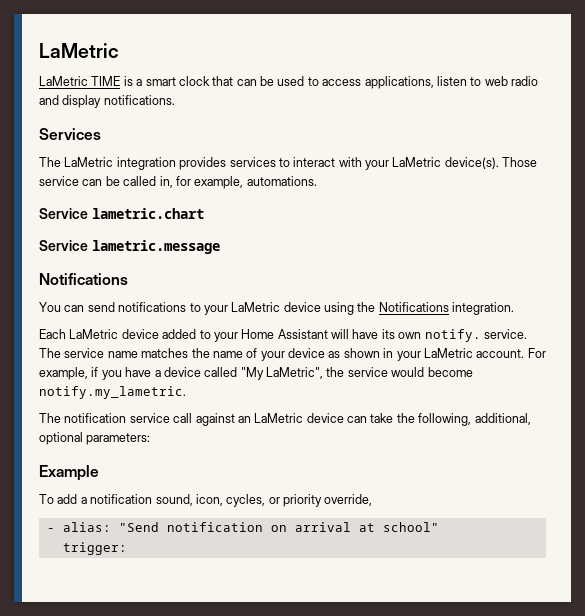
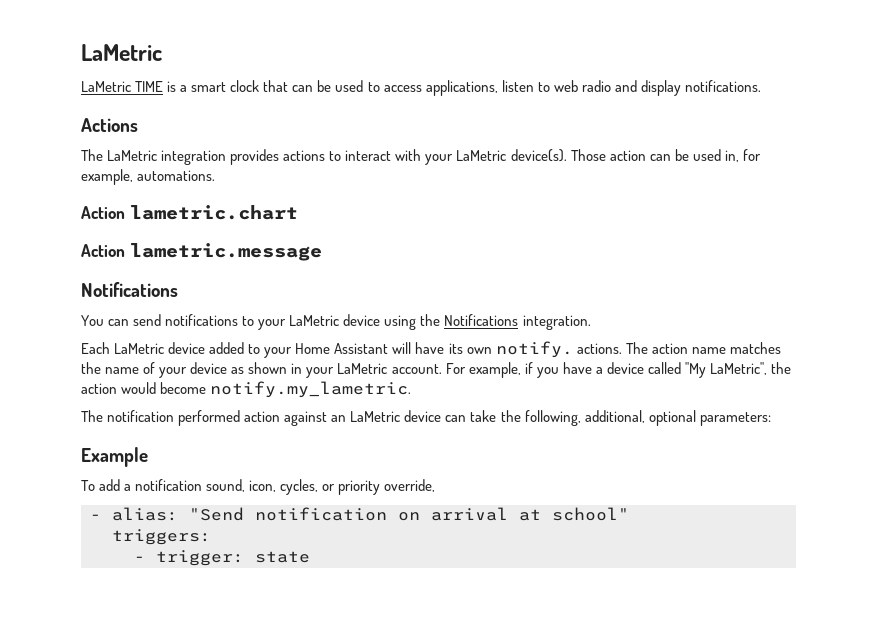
[39,128,101,140] Services -> [81,118,138,132] Actions
[229,157,276,167] services -> [283,150,326,161] actions
[39,176,157,186] service can be called -> [609,149,721,161] action can be used
[39,208,88,219] Service -> [81,206,125,219] Action
[39,240,88,251] Service -> [81,244,125,257] Action
[483,329,527,339] [39,348,105,358] service. The service -> [576,342,688,354] actions. The action
[347,367,388,377] service -> [81,383,117,394] action
[129,413,193,423] service call -> [178,410,281,426] performed action
[62,542,127,555] trigger: -> [112,529,211,545] [134,550,310,566] triggers: // - trigger: state

